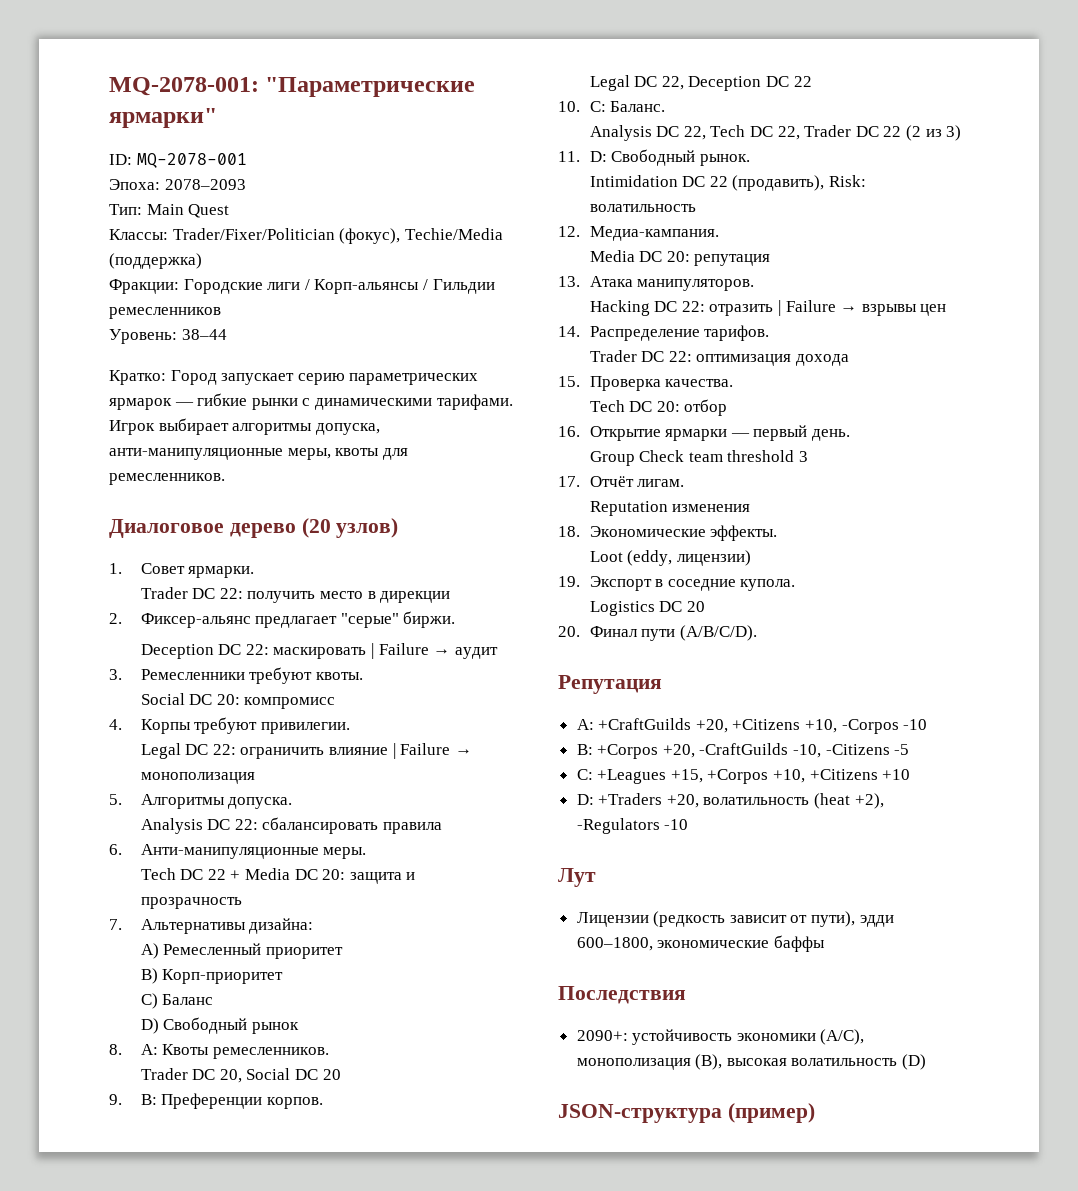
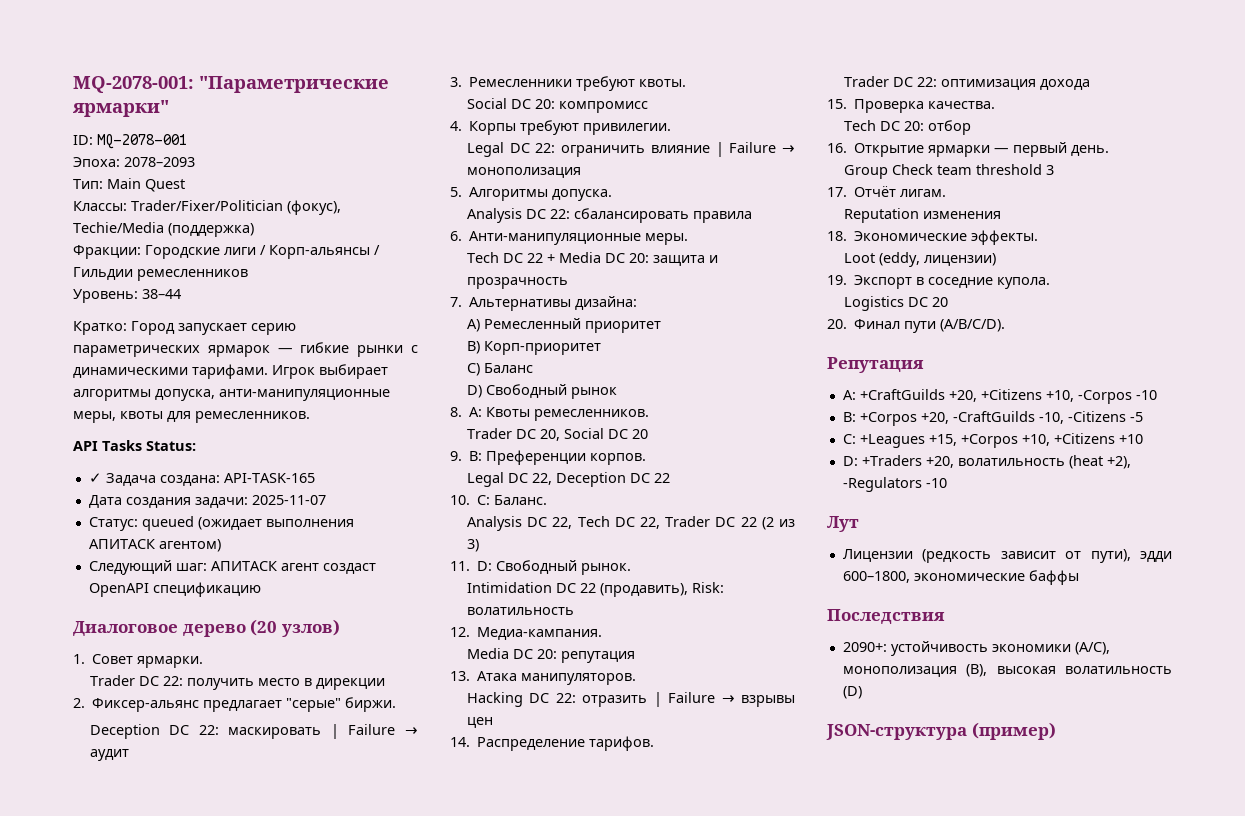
(225, 479) none -> [73,440,196,451] [88,473,315,486] [88,495,326,508] [88,516,354,531] [88,539,221,552] [88,560,376,575] [88,582,261,597] // API Tasks Status: // ✓ Задача создана: API-TASK-165 // Дата создания задачи: 2025-11-07 // Статус: queued (ожидает выполнения АПИТАСК агентом) // Следующий шаг: АПИТАСК агент создаст OpenAPI спецификацию

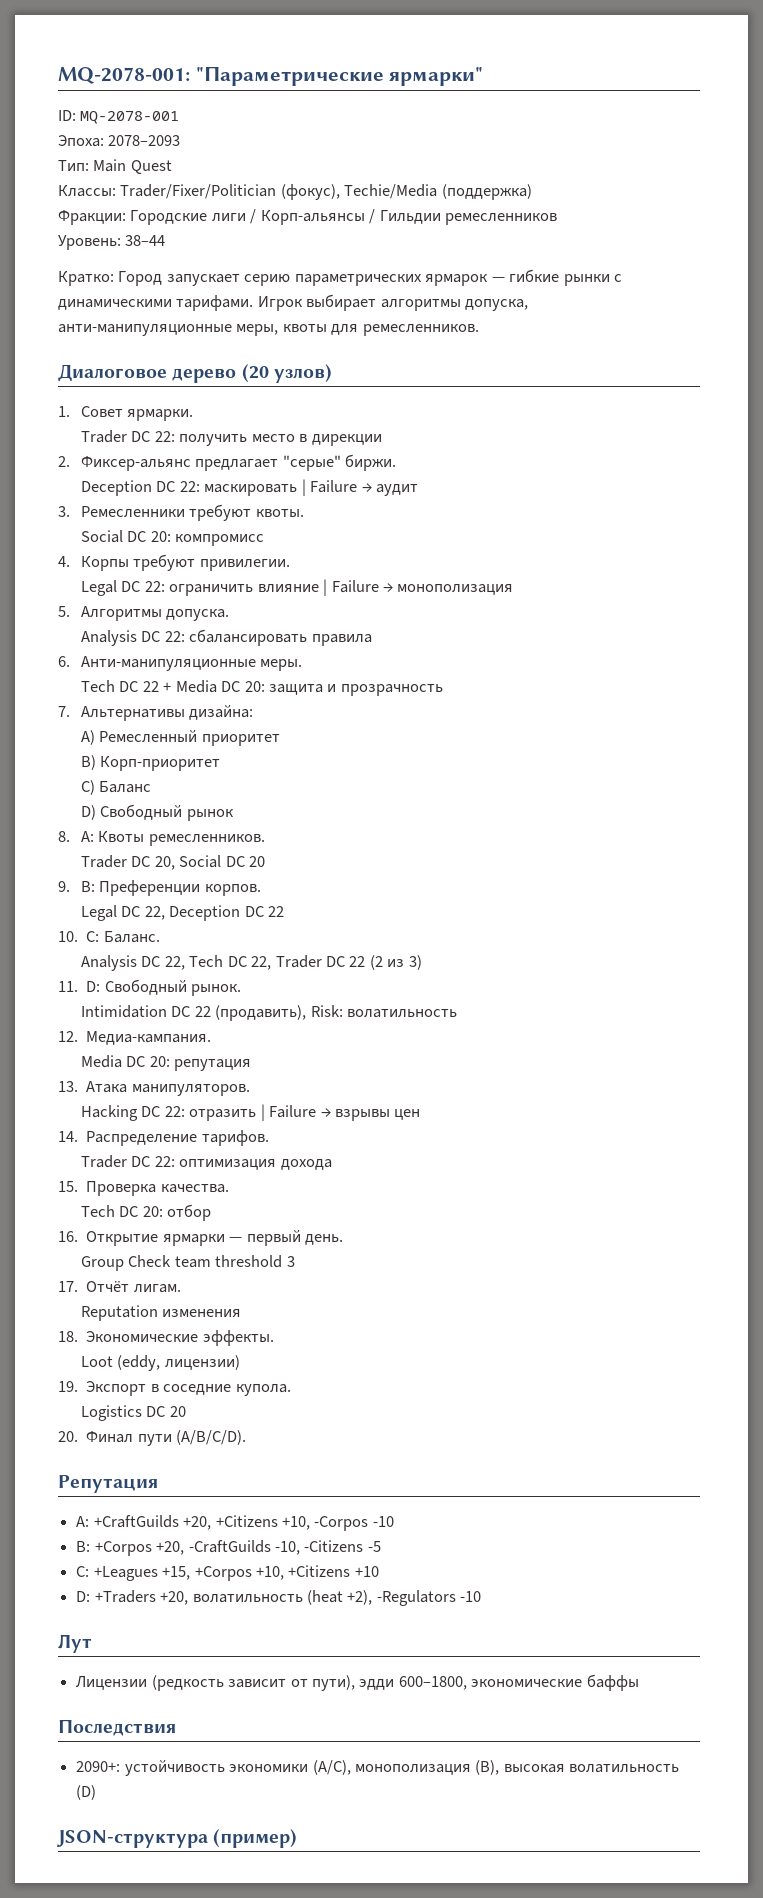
[73,440,196,451] [88,473,315,486] [88,495,326,508] [88,516,354,531] [88,539,221,552] [88,560,376,575] [88,582,261,597] // API Tasks Status: // ✓ Задача создана: API-TASK-165 // Дата создания задачи: 2025-11-07 // Статус: queued (ожидает выполнения АПИТАСК агентом) // Следующий шаг: АПИТАСК агент создаст OpenAPI спецификацию -> (479, 330) none

